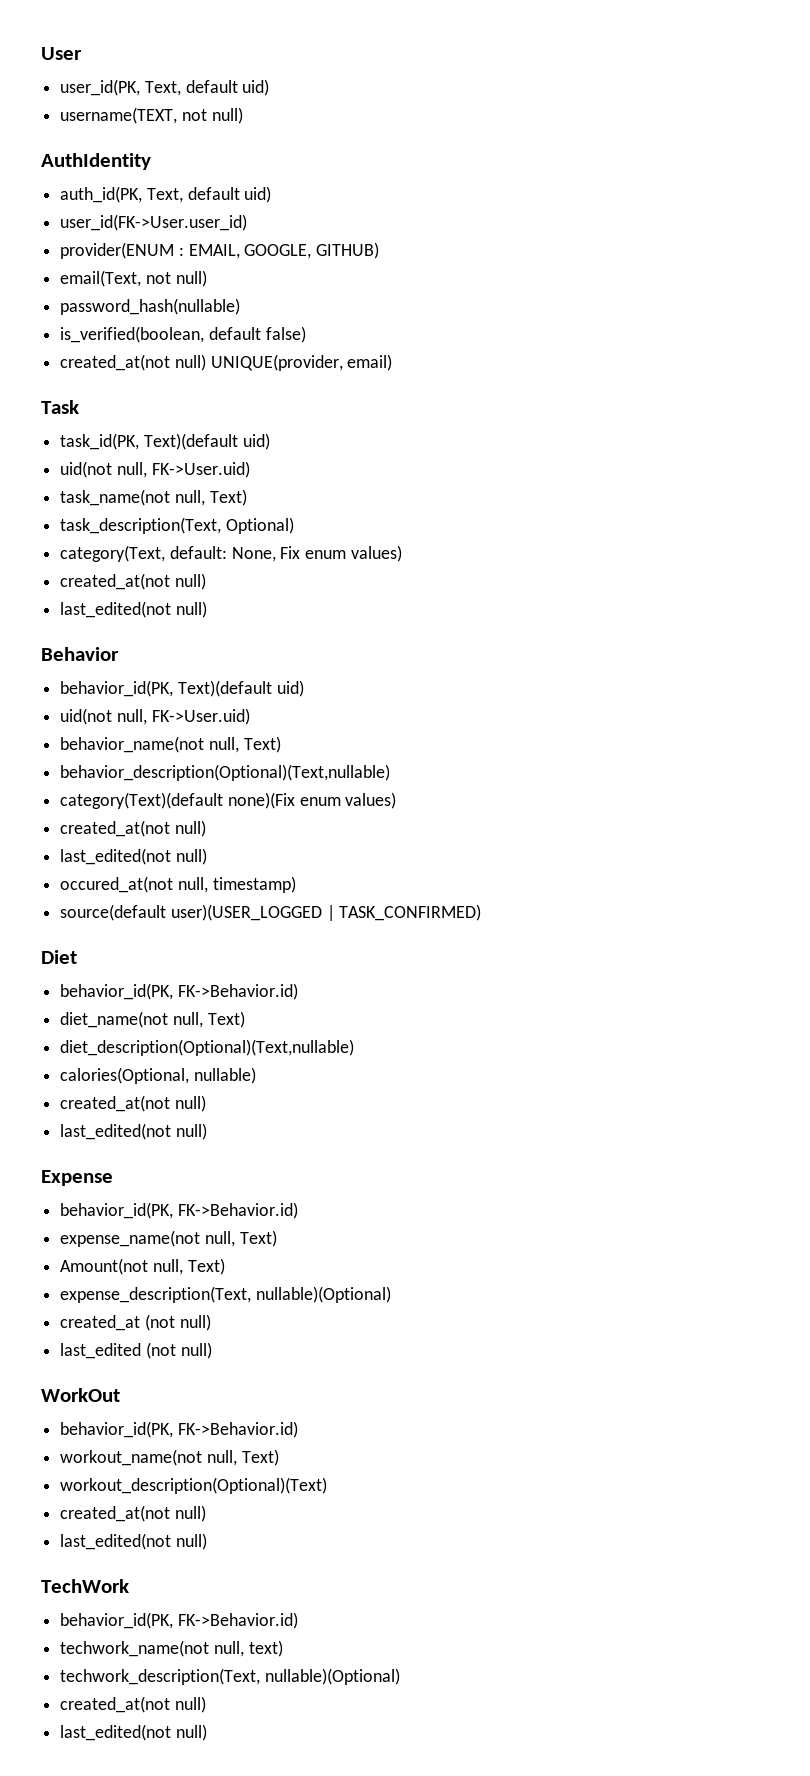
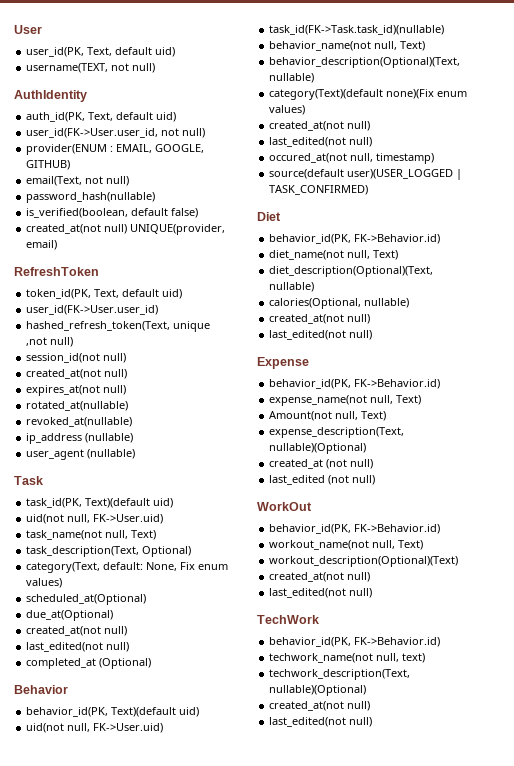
[60,214,248,231] user_id(FK->User.user_id) -> [26,128,206,138] user_id(FK->User.user_id, not null)
(393, 362) none -> [14,267,99,276] [26,289,183,299] [26,305,159,315] [26,321,211,332] [26,337,74,347] [26,353,127,363] [26,369,128,379] [26,385,127,396] [26,401,129,411] [26,417,133,427] [26,433,134,444] [26,449,136,460] // RefreshToken // token_id(PK, Text, default uid) // user_id(FK->User.user_id) // hashed_refresh_token(Text, unique ,not null) // session_id(not null) // created_at(not null) // expires_at(not null) // rotated_at(nullable) // revoked_at(nullable) // ip_address (nullable) // user_agent (nullable)
[60,573,206,590] [60,601,207,618] // created_at(not null) // last_edited(not null) -> [26,594,147,605] [26,610,114,621] [26,626,128,636] [26,642,130,652] [26,658,152,669] // scheduled_at(Optional) // due_at(Optional) // created_at(not null) // last_edited(not null) // completed_at (Optional)
(250, 716) none -> [269,25,445,35] // task_id(FK->Task.task_id)(nullable)

